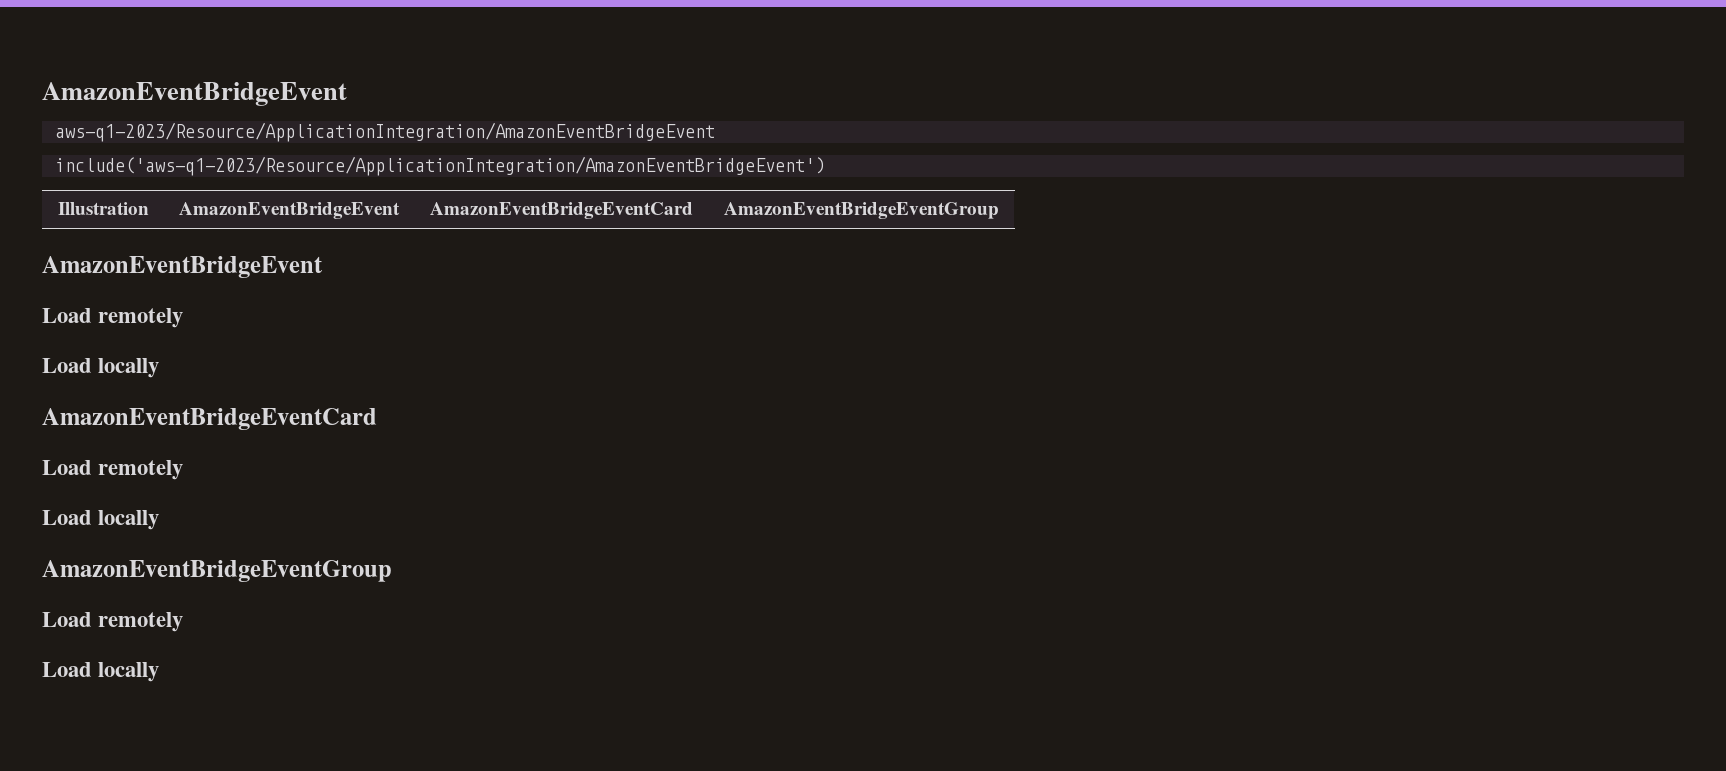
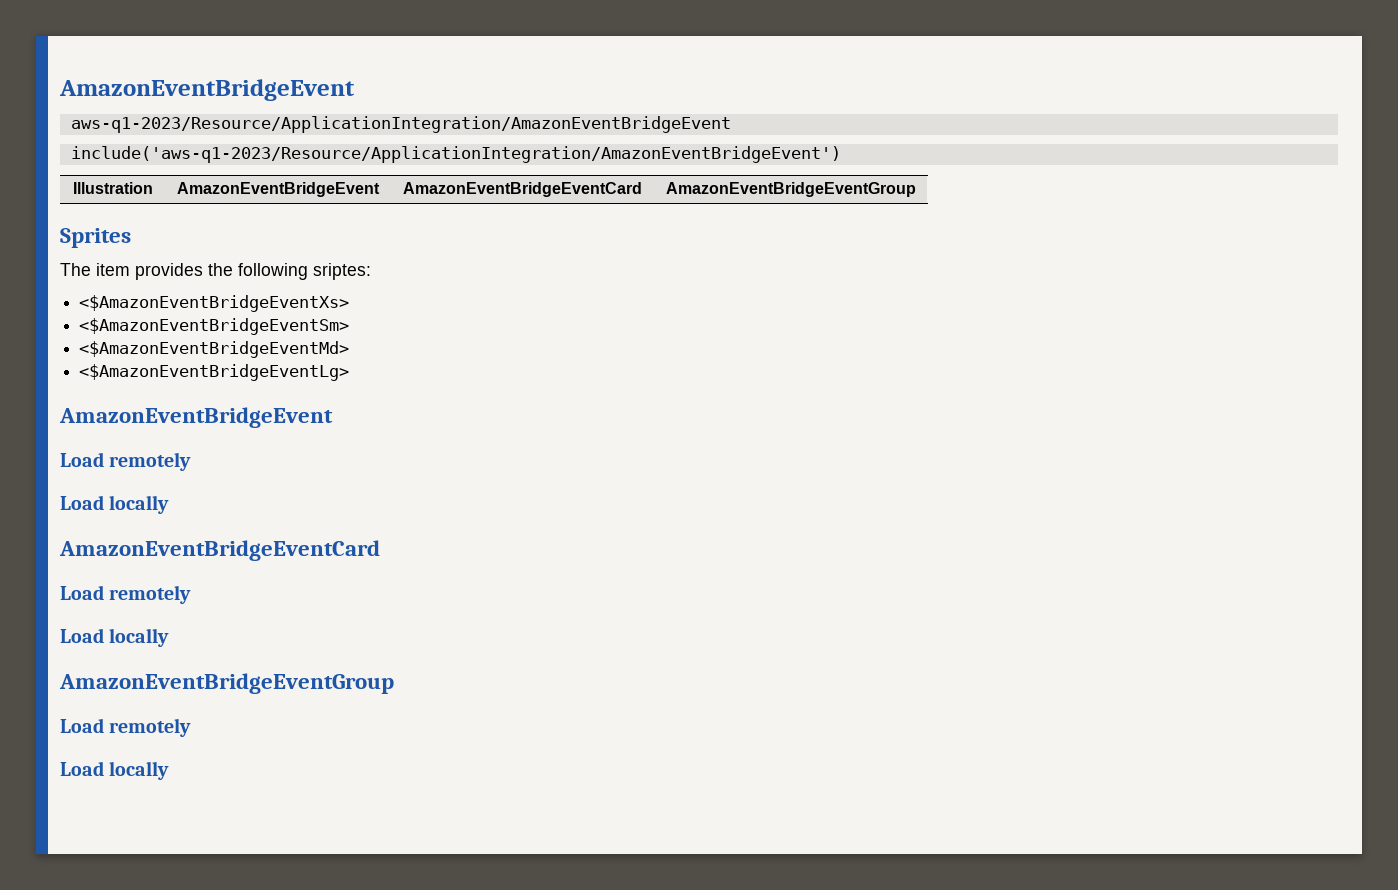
(999, 210) none -> [60,228,131,248] [60,263,371,280] [79,295,350,312] [79,318,350,335] [79,341,350,358] [79,364,350,381] // Sprites // The item provides the following sriptes: // <$AmazonEventBridgeEventXs> // <$AmazonEventBridgeEventSm> // <$AmazonEventBridgeEventMd> // <$AmazonEventBridgeEventLg>

